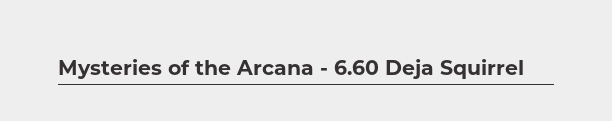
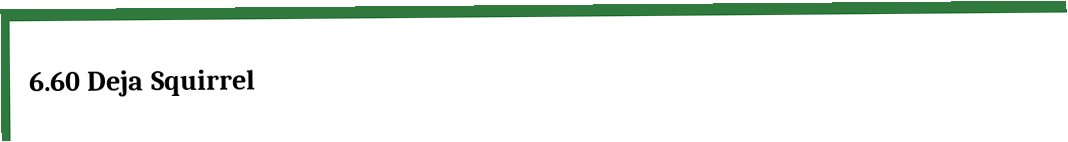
[58,59,328,79] Mysteries of the Arcana - -> (28, 81) none

